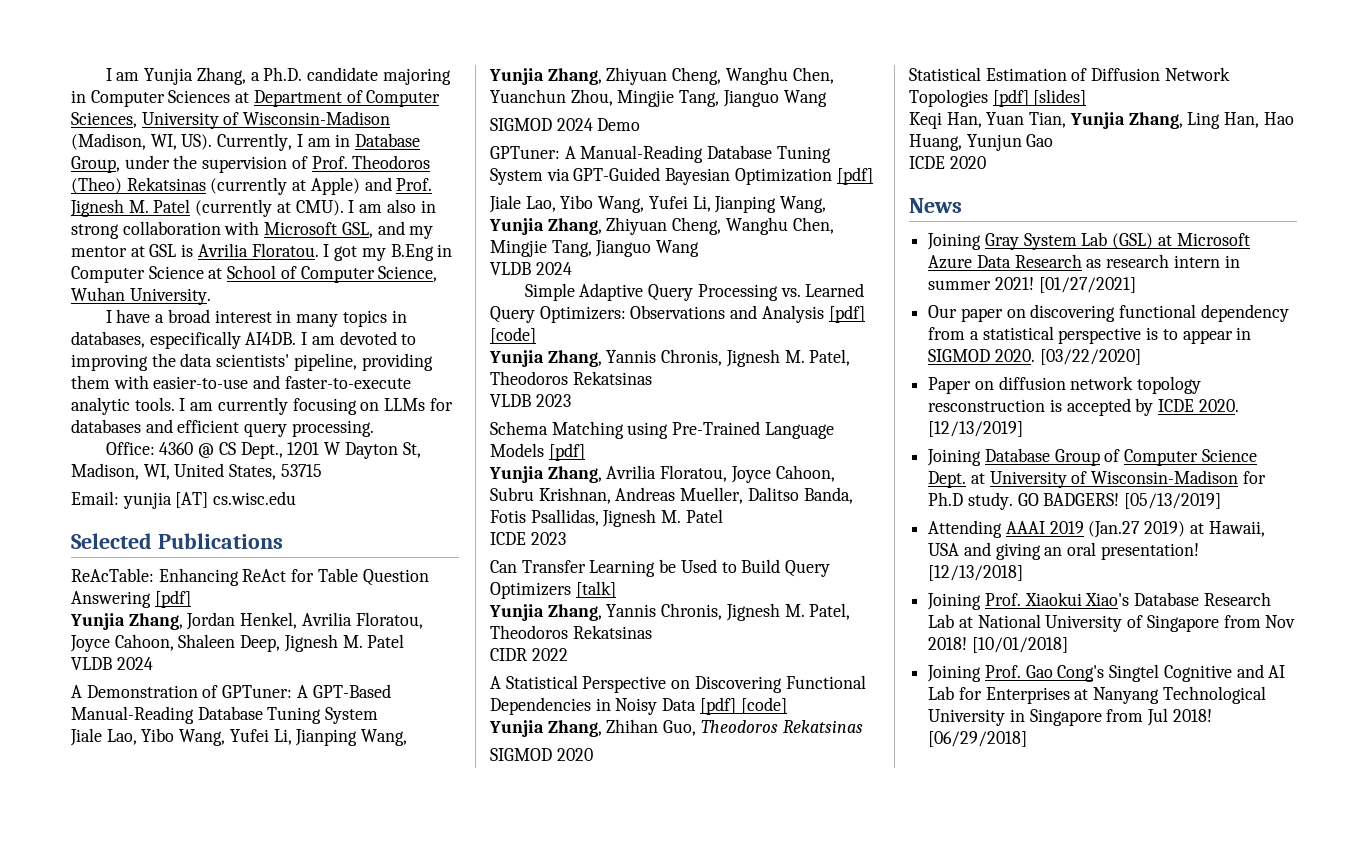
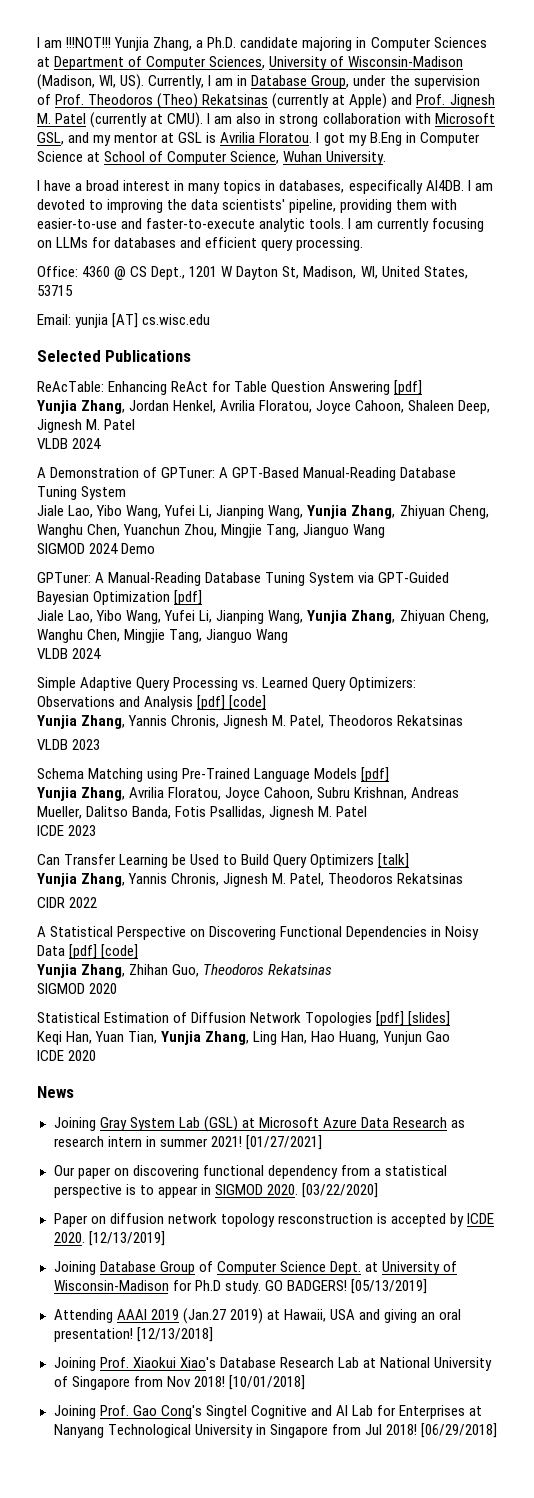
[105,68,140,81] I am -> [37,37,112,48] I am !!!NOT!!!

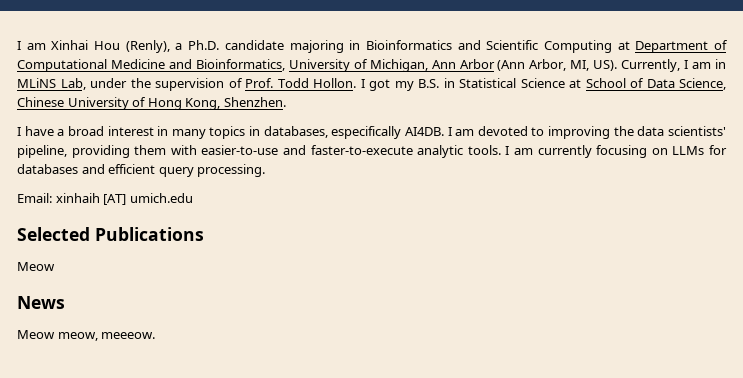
[37,37,193,51] I am !!!NOT!!! Yunjia Zhang, -> [17,40,170,53] I am Xinhai Hou (Renly),
[370,37,487,51] [37,56,464,70] [37,74,117,90] Computer Sciences at Department of Computer Sciences, University of Wisconsin-Madison (Madison, WI, -> [365,40,728,53] [17,59,590,72] Bioinformatics and Scientific Computing at Department of Computational Medicine and Bioinformatics, University of Michigan, Ann Arbor (Ann Arbor, MI,
[251,75,350,89] Database Group, -> [17,78,86,90] MLiNS Lab,
[88,93,495,109] [37,112,495,128] [37,132,480,146] [37,151,387,165] Theodoros (Theo) Rekatsinas (currently at Apple) and Prof. Jignesh M. Patel (currently at CMU). I am also in strong collaboration with Microsoft GSL, and my mentor at GSL is Avrilia Floratou. I got my B.Eng in Computer Science at School of Computer Science, Wuhan University. -> [277,78,726,91] [17,97,286,110] Todd Hollon. I got my B.S. in Statistical Science at School of Data Science, Chinese University of Hong Kong, Shenzhen.
[37,266,468,280] [37,285,73,296] [37,313,211,328] [37,350,192,362] [37,380,423,395] [37,400,491,414] [37,419,136,433] [37,438,102,449] [37,467,457,481] [37,486,127,500] [37,505,489,519] [37,524,386,538] [37,543,156,554] [37,572,450,586] [37,590,203,605] [37,610,489,624] [37,629,289,643] [37,648,102,659] [37,677,417,691] [37,695,267,710] [37,715,464,729] [37,739,101,750] [37,767,390,782] [37,787,460,801] [37,806,368,820] [37,825,97,836] [37,853,410,868] [37,873,464,887] [37,897,98,908] [37,926,480,940] [37,944,139,959] [37,964,333,978] [37,983,118,994] [37,1011,451,1026] [37,1031,450,1045] [37,1050,97,1061] [37,1086,74,1098] [53,1116,466,1132] [53,1135,322,1150] [53,1165,447,1179] [53,1183,378,1198] [53,1213,494,1227] [53,1231,165,1246] [53,1261,457,1275] [53,1279,427,1294] [53,1308,462,1324] [53,1327,213,1342] [53,1357,492,1371] [53,1375,305,1390] [53,1405,483,1419] [53,1423,497,1438] Office: 4360 @ CS Dept., 1201 W Dayton St, Madison, WI, United States, 53715 // Email: yunjia [AT] cs.wisc.edu // Selected Publications // ReAcTable: Enhancing ReAct for Table Question Answering [pdf] // Yunjia Zhang, Jordan Henkel, Avrilia Floratou, Joyce Cahoon, Shaleen Deep, Jignesh M. Patel // VLDB 2024 // A Demonstration of GPTuner: A GPT-Based Manual-Reading Database Tuning System // Jiale Lao, Yibo Wang, Yufei Li, Jianping Wang, Yunjia Zhang, Zhiyuan Cheng, Wanghu Chen, Yuanchun Zhou, Mingjie Tang, Jianguo Wang // SIGMOD 2024 Demo // GPTuner: A Manual-Reading Database Tuning System via GPT-Guided Bayesian Optimization [pdf] // Jiale Lao, Yibo Wang, Yufei Li, Jianping Wang, Yunjia Zhang, Zhiyuan Cheng, Wanghu Chen, Mingjie Tang, Jianguo Wang // VLDB 2024 // Simple Adaptive Query Processing vs. Learned Query Optimizers: Observations and Analysis [pdf] [code] // Yunjia Zhang, Yannis Chronis, Jignesh M. Patel, Theodoros Rekatsinas // VLDB 2023 // Schema Matching using Pre-Trained Language Models [pdf] // Yunjia Zhang, Avrilia Floratou, Joyce Cahoon, Subru Krishnan, Andreas Mueller, Dalitso Banda, Fotis Psallidas, Jignesh M. Patel // ICDE 2023 // Can Transfer Learning be Used to Build Query Optimizers [talk] // Yunjia Zhang, Yannis Chronis, Jignesh M. Patel, Theodoros Rekatsinas // CIDR 2022 // A Statistical Perspective on Discovering Functional Dependencies in Noisy Data [pdf] [code] // Yunjia Zhang, Zhihan Guo, Theodoros Rekatsinas // SIGMOD 2020 // Statistical Estimation of Diffusion Network Topologies [pdf] [slides] // Keqi Han, Yuan Tian, Yunjia Zhang, Ling Han, Hao Huang, Yunjun Gao // ICDE 2020 // News // Joining Gray System Lab (GSL) at Microsoft Azure Data Research as research intern in summer 2021! [01/27/2021] // Our paper on discovering functional dependency from a statistical perspective is to appear in SIGMOD 2020. [03/22/2020] // Paper on diffusion network topology resconstruction is accepted by ICDE 2020. [12/13/2019] // Joining Database Group of Computer Science Dept. at University of Wisconsin-Madison for Ph.D study. GO BADGERS! [05/13/2019] // Attending AAAI 2019 (Jan.27 2019) at Hawaii, USA and giving an oral presentation! [12/13/2018] // Joining Prof. Xiaokui Xiao's Database Research Lab at National University of Singapore from Nov 2018! [10/01/2018] // Joining Prof. Gao Cong's Singtel Cognitive and AI Lab for Enterprises at Nanyang Technological University in Singapore from Jul 2018! [06/29/2018] -> [17,193,193,205] [17,227,204,241] [17,262,55,271] [17,296,65,309] [17,330,156,341] Email: xinhaih [AT] umich.edu // Selected Publications // Meow // News // Meow meow, meeeow.

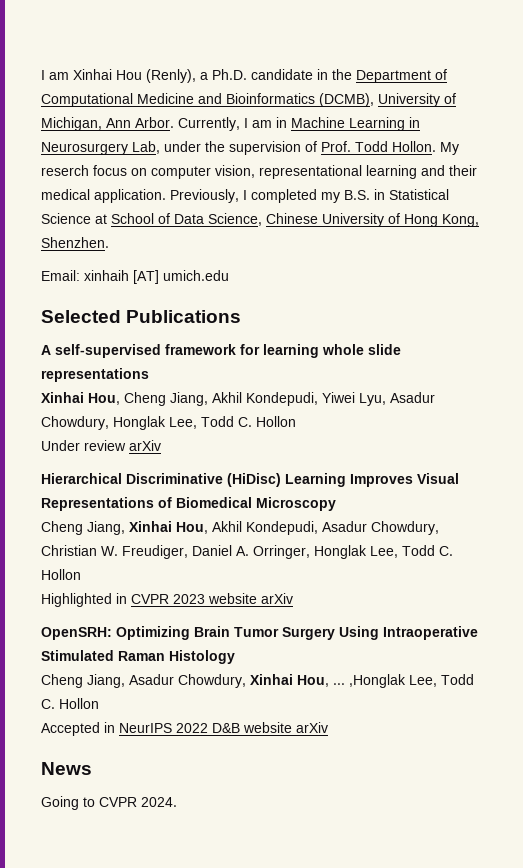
[289,40,630,53] majoring in Bioinformatics and Scientific Computing at -> [317,69,352,80] in the
[195,59,285,71] Bioinformatics, -> [226,93,374,107] Bioinformatics (DCMB),
[459,59,726,72] [17,78,56,88] Arbor (Ann Arbor, MI, US). Currently, I am in MLiNS -> [135,117,420,131] [41,142,128,155] Arbor. Currently, I am in Machine Learning in Neurosurgery
[360,79,390,91] I got -> [440,142,459,155] [41,165,477,179] [41,189,317,203] My reserch focus on computer vision, representational learning and their medical application. Previously, I completed
[17,126,727,139] [17,145,728,158] [17,164,266,177] // I have a broad interest in many topics in databases, especifically AI4DB. I am devoted to improving the data scientists' pipeline, providing them with easier-to-use and faster-to-execute analytic tools. I am currently focusing on LLMs for databases and efficient query processing. -> (109, 242) none
[17,262,55,271] [17,296,65,309] [17,330,156,341] Meow // News // Meow meow, meeeow. -> [41,344,401,358] [41,368,149,382] [41,392,435,406] [41,416,296,430] [41,440,161,451] [41,473,459,487] [41,497,336,511] [41,521,439,535] [41,545,453,559] [41,569,81,580] [41,593,293,607] [41,626,478,640] [41,650,235,664] [41,674,474,688] [41,698,99,709] [41,722,328,736] [41,762,92,775] [41,796,177,810] A self-supervised framework for learning whole slide representations // Xinhai Hou, Cheng Jiang, Akhil Kondepudi, Yiwei Lyu, Asadur Chowdury, Honglak Lee, Todd C. Hollon // Under review arXiv // Hierarchical Discriminative (HiDisc) Learning Improves Visual Representations of Biomedical Microscopy // Cheng Jiang, Xinhai Hou, Akhil Kondepudi, Asadur Chowdury, Christian W. Freudiger, Daniel A. Orringer, Honglak Lee, Todd C. Hollon // Highlighted in CVPR 2023 website arXiv // OpenSRH: Optimizing Brain Tumor Surgery Using Intraoperative Stimulated Raman Histology // Cheng Jiang, Asadur Chowdury, Xinhai Hou, ... ,Honglak Lee, Todd C. Hollon // Accepted in NeurIPS 2022 D&B website arXiv // News // Going to CVPR 2024.

